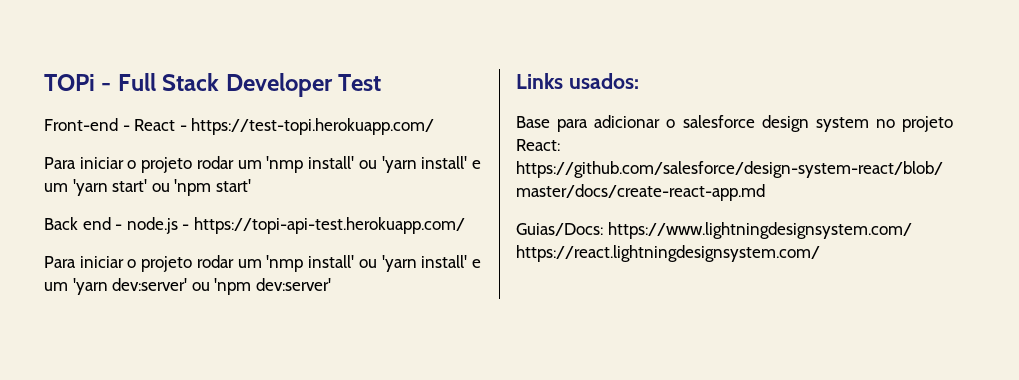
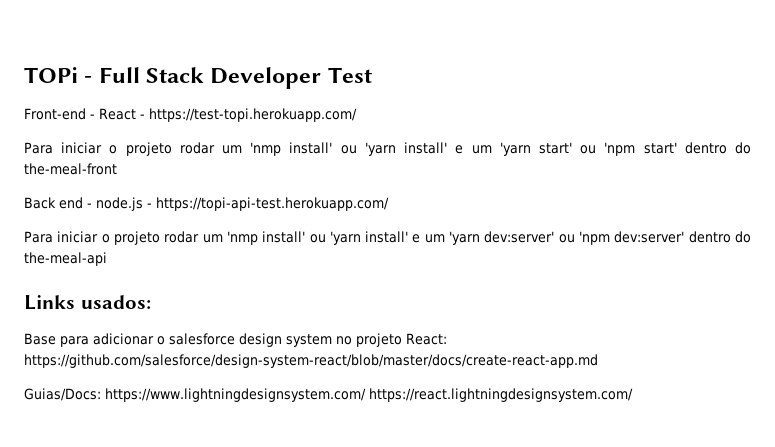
(251, 185) none -> [684,142,752,154] [24,163,117,175] dentro do the-meal-front
(331, 284) none -> [688,231,751,243] [24,252,107,266] dentro do the-meal-api

